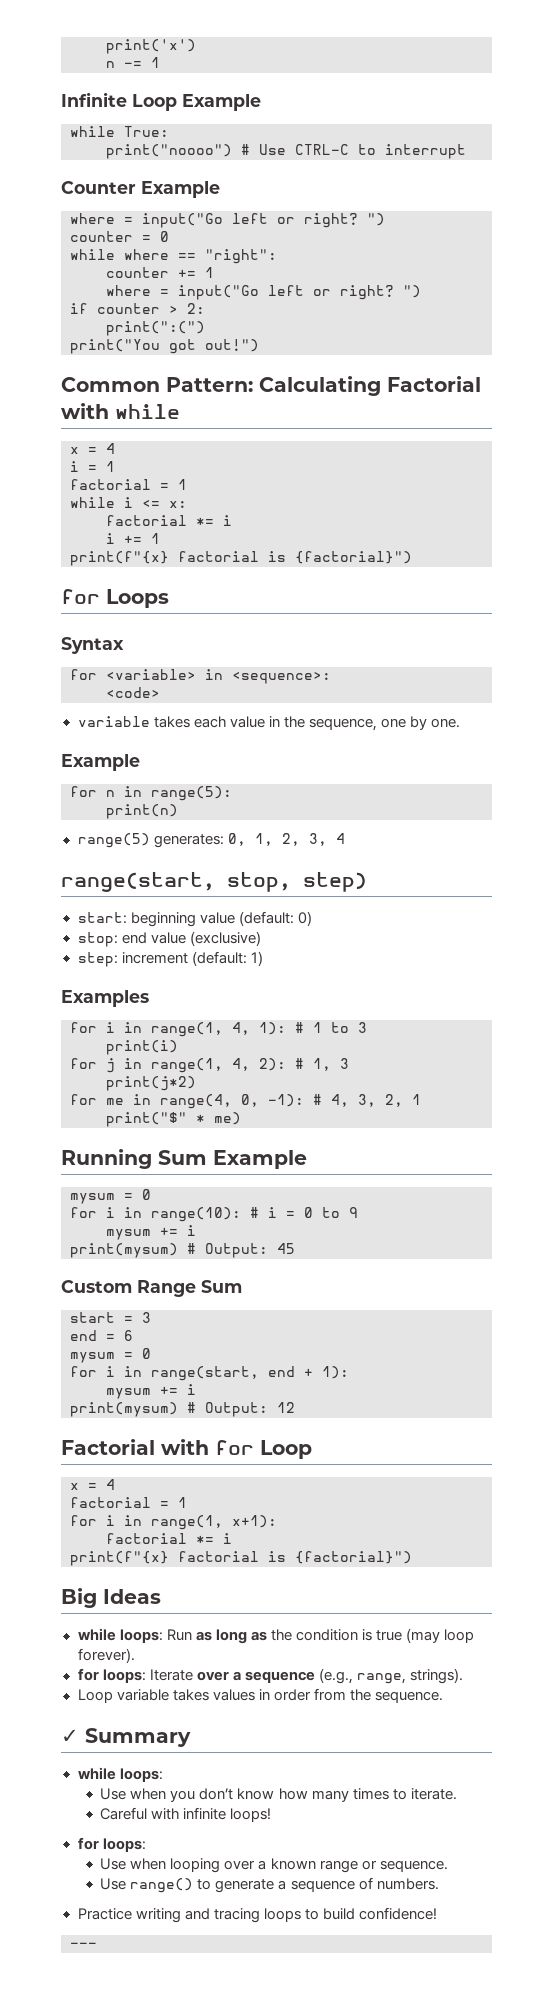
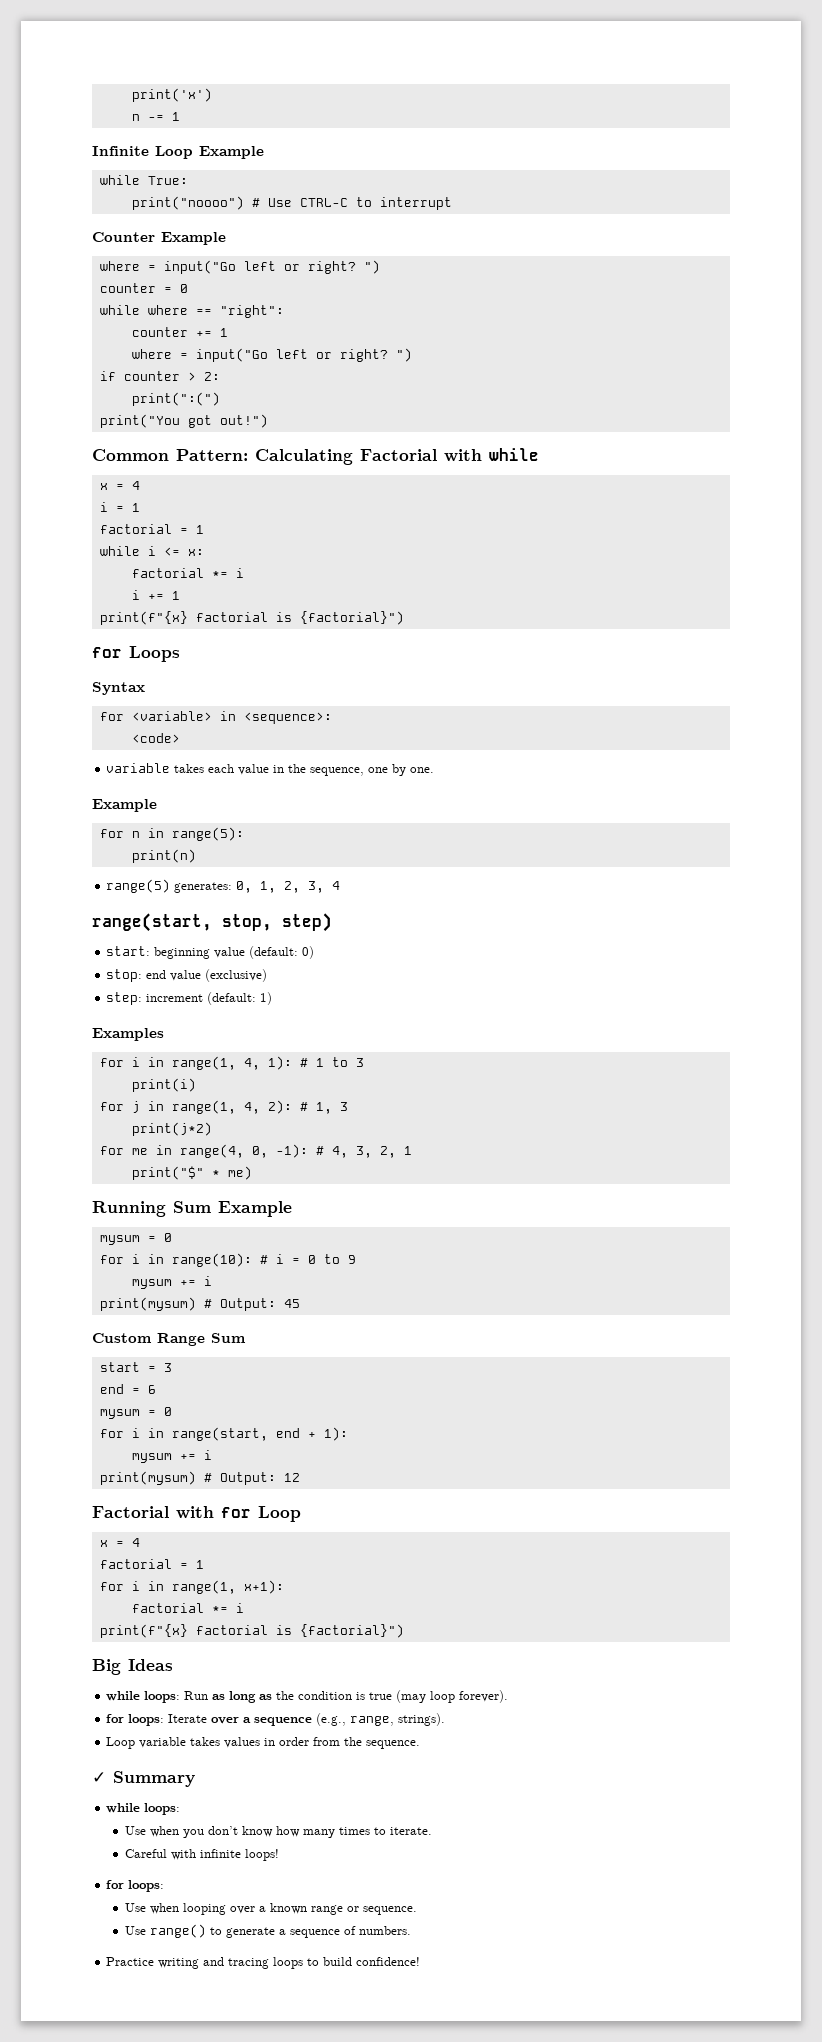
[70,1942,97,1948] // --- -> (421, 1961) none

